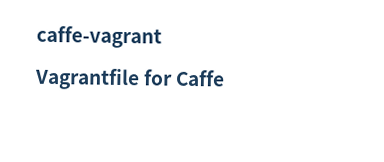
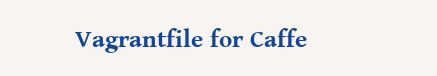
[36,25,162,49] caffe-vagrant // -> (75, 40) none

